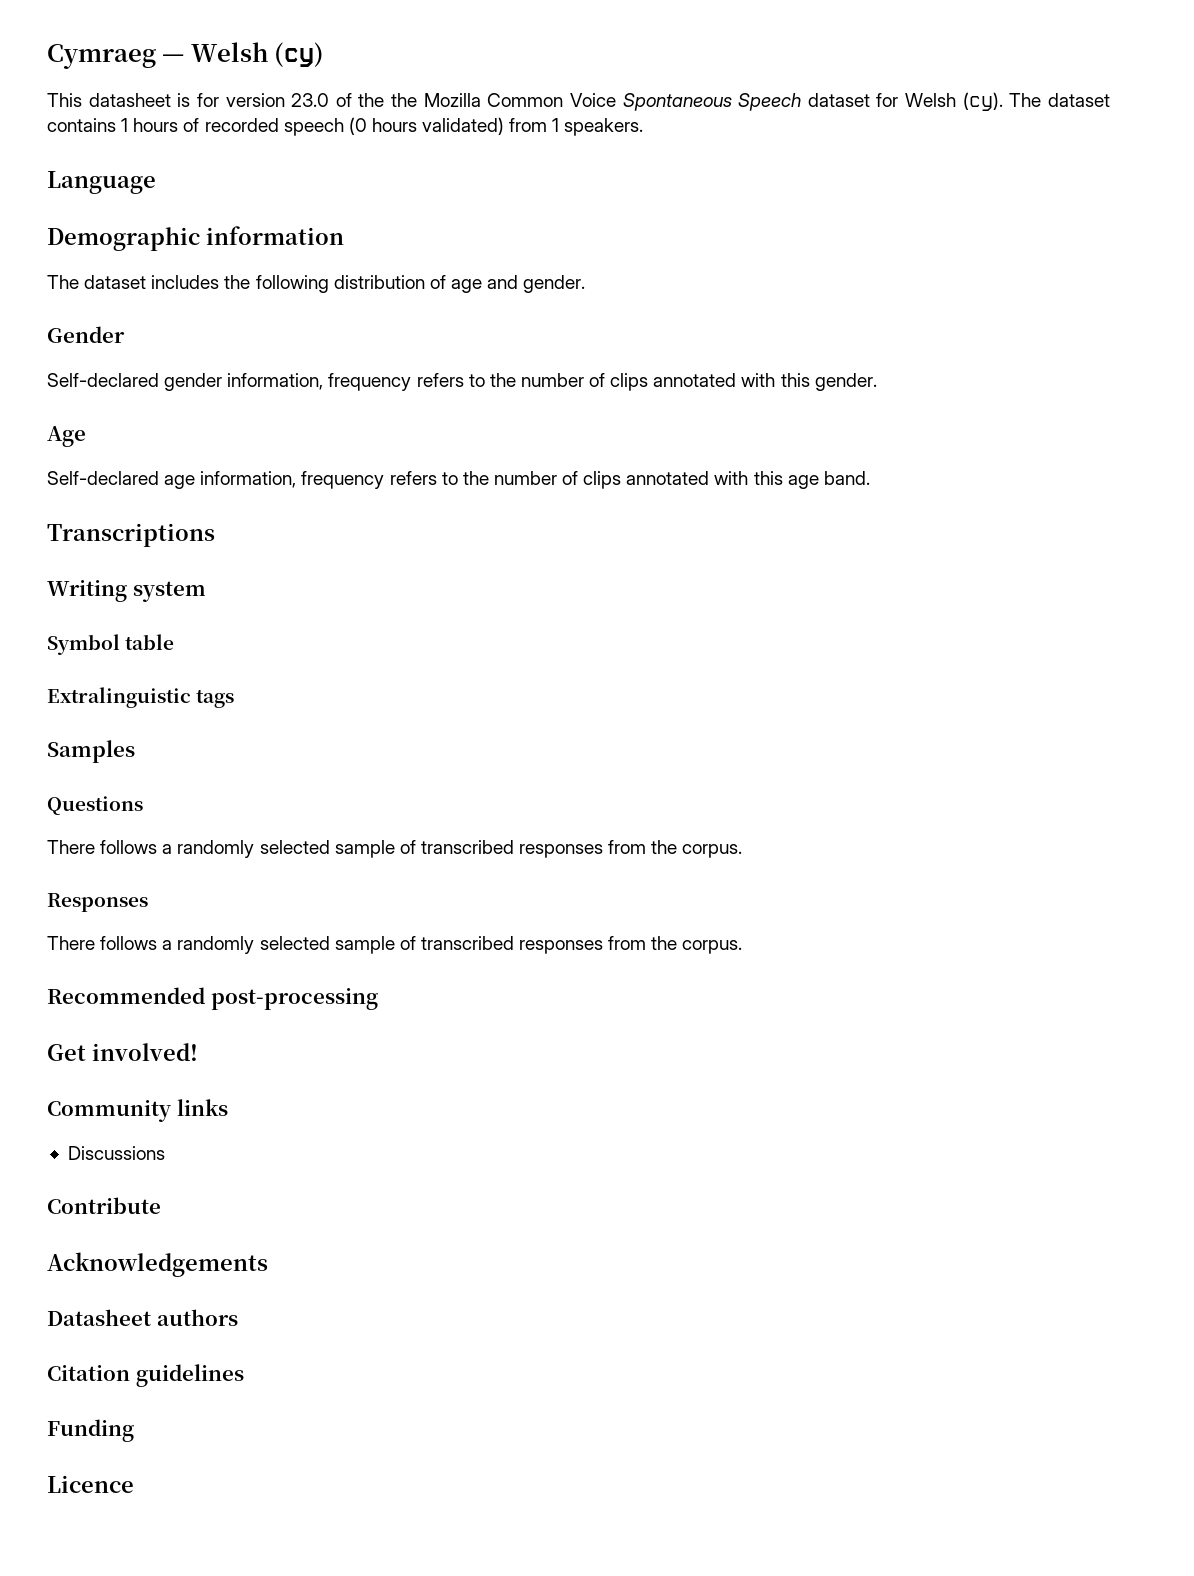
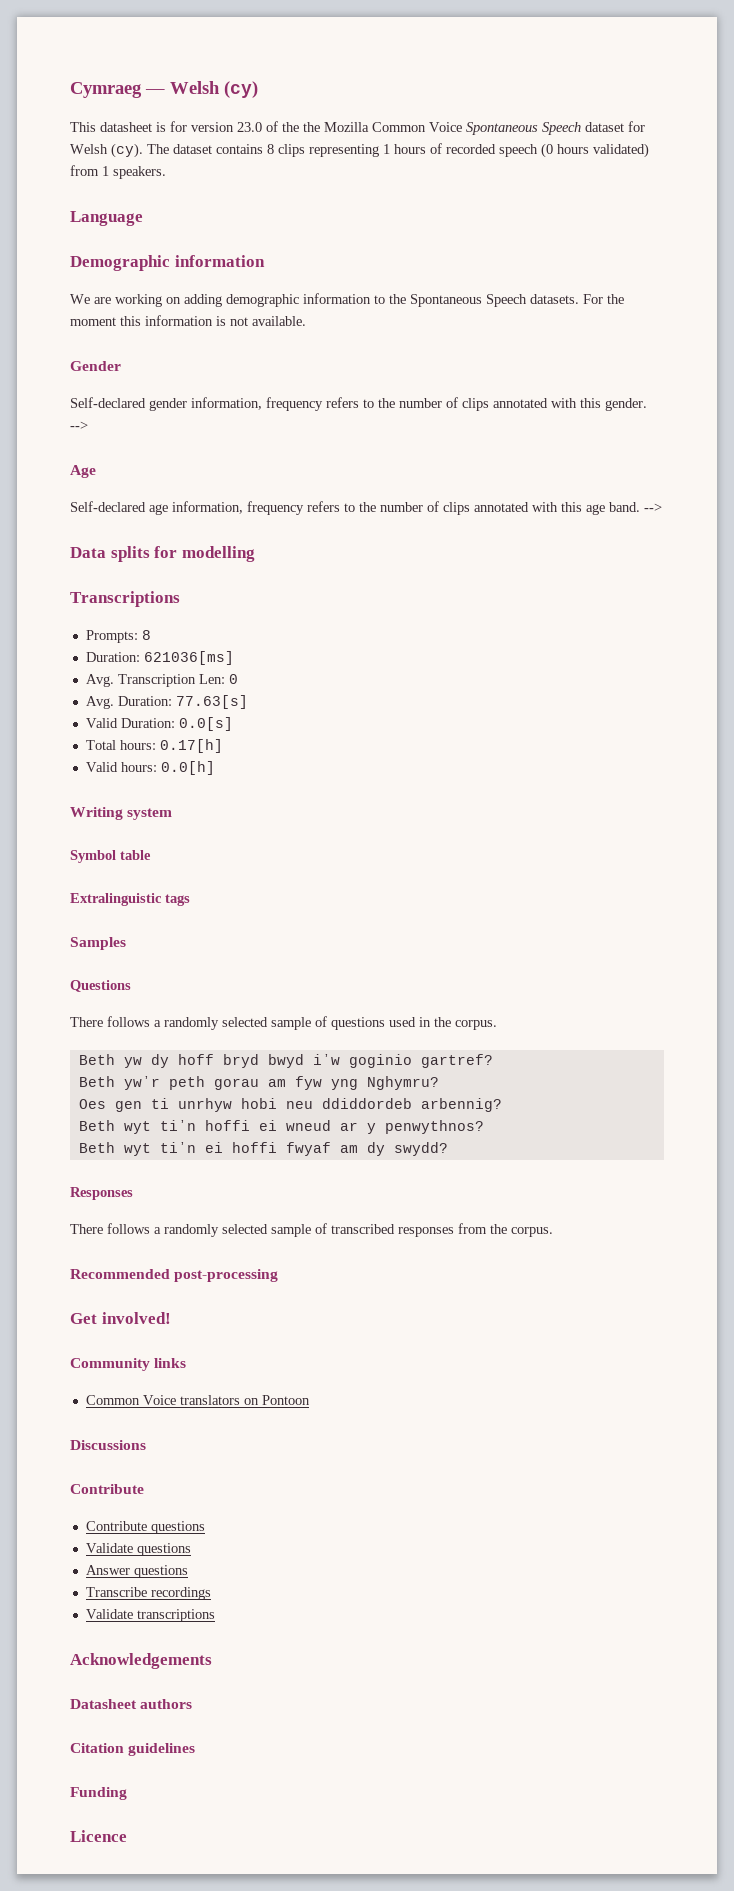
(116, 125) none -> [267,144,379,157] 8 clips representing
[47,275,586,293] The dataset includes the following distribution of age and gender. -> [70,293,624,307] [70,315,306,326] We are working on adding demographic information to the Spontaneous Speech datasets. For the moment this information is not available.
(877, 382) none -> [70,421,88,430] -->
[47,523,215,547] // Transcriptions -> [644,503,662,512] [70,546,255,562] [70,591,180,607] [85,630,151,643] [85,651,234,665] [85,674,238,687] [85,695,248,709] [85,717,233,731] [85,739,223,753] [85,761,215,775] --> // Data splits for modelling // Transcriptions // Prompts: 8 // Duration: 621036[ms] // Avg. Transcription Len: 0 // Avg. Duration: 77.63[s] // Valid Duration: 0.0[s] // Total hours: 0.17[h] // Valid hours: 0.0[h]
[420,840,743,858] transcribed responses from the corpus. -> [331,1017,497,1030] [78,1054,493,1068] [78,1076,439,1090] [78,1098,502,1112] [78,1120,484,1134] [78,1142,448,1156] questions used in the corpus. // Beth yw dy hoff bryd bwyd iʼw goginio gartref? // Beth ywʼr peth gorau am fyw yng Nghymru? // Oes gen ti unrhyw hobi neu ddiddordeb arbennig? // Beth wyt tiʼn hoffi ei wneud ar y penwythnos? // Beth wyt tiʼn ei hoffi fwyaf am dy swydd?
[67,1146,165,1160] [47,1197,161,1214] Discussions // Contribute -> [85,1395,310,1405] [70,1440,146,1450] [70,1484,144,1494] [85,1521,205,1534] [85,1543,191,1556] [85,1565,188,1578] [85,1587,211,1600] [85,1609,215,1622] Common Voice translators on Pontoon // Discussions // Contribute // Contribute questions // Validate questions // Answer questions // Transcribe recordings // Validate transcriptions

